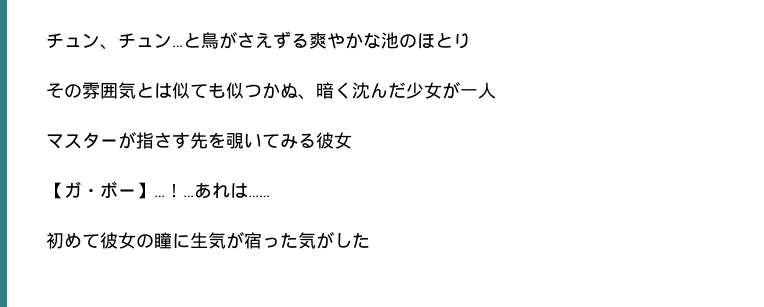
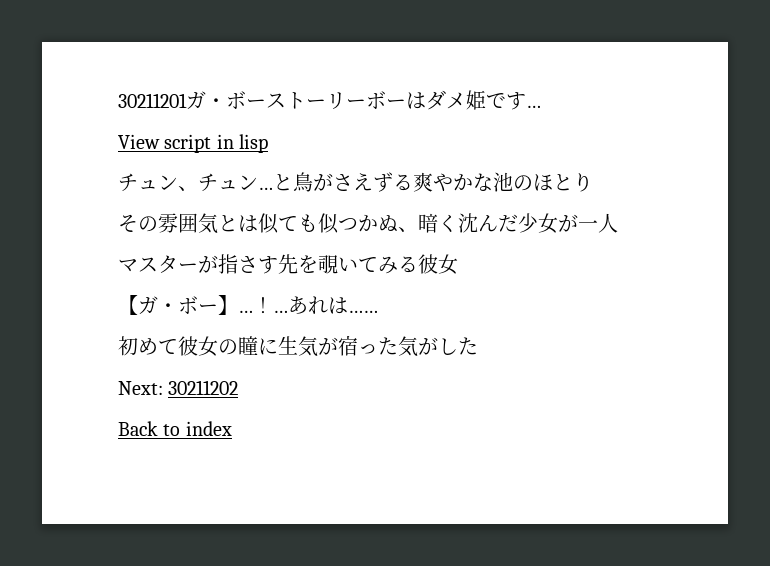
(46, 41) none -> [118,90,541,110] [118,134,269,153] 30211201ガ・ボーストーリーボーはダメ姫です… // View script in lisp //
(370, 240) none -> [118,380,239,395] [118,421,232,436] // Next: 30211202 // Back to index

